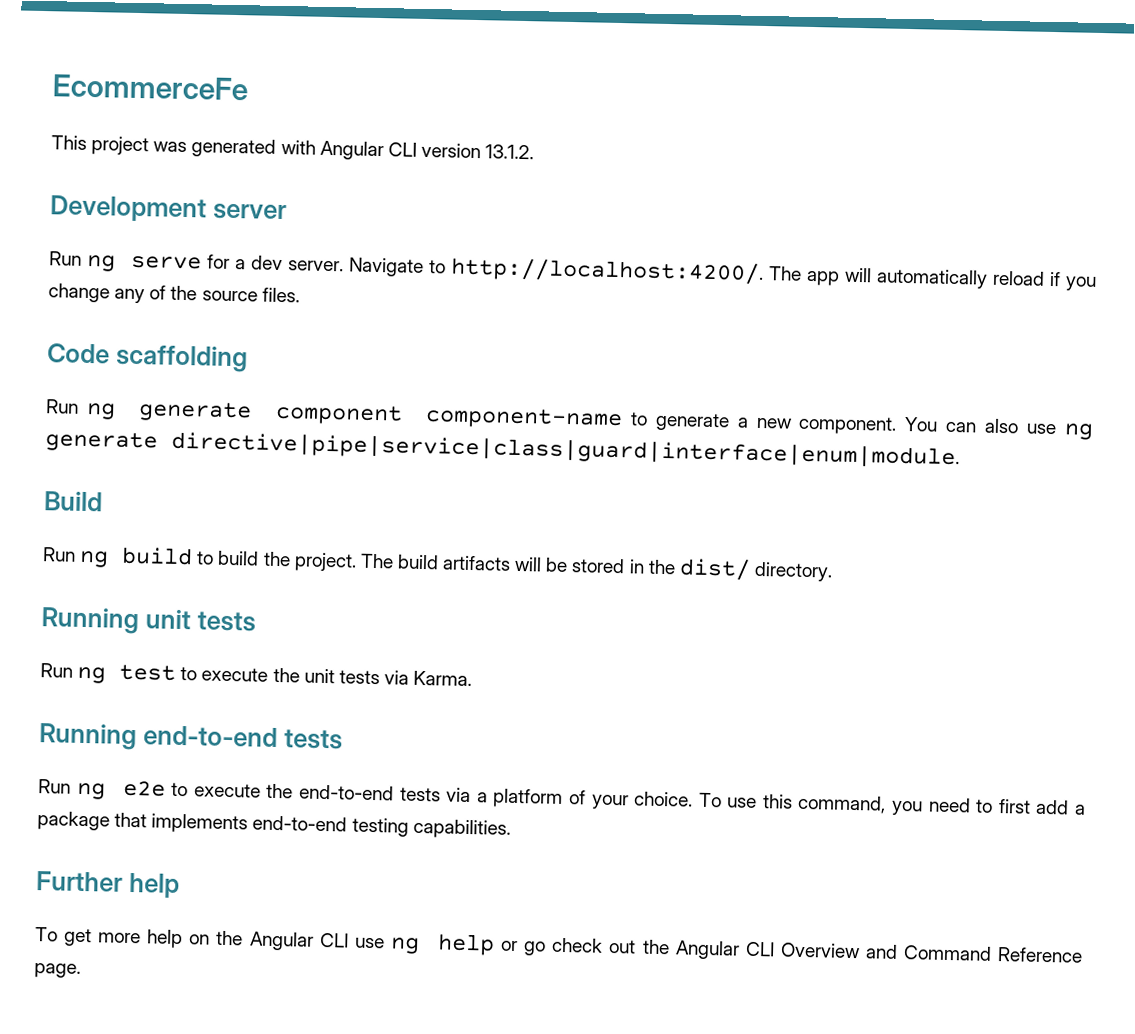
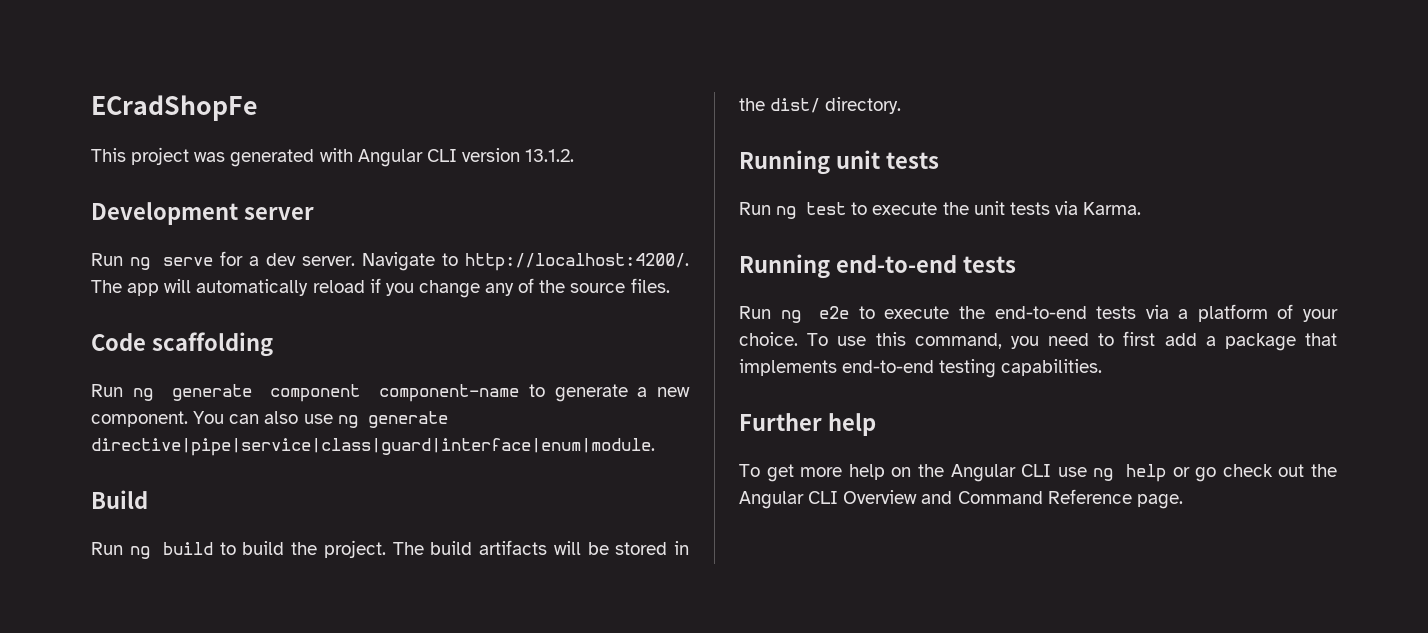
[52,74,249,101] EcommerceFe -> [91,95,258,121] ECradShopFe

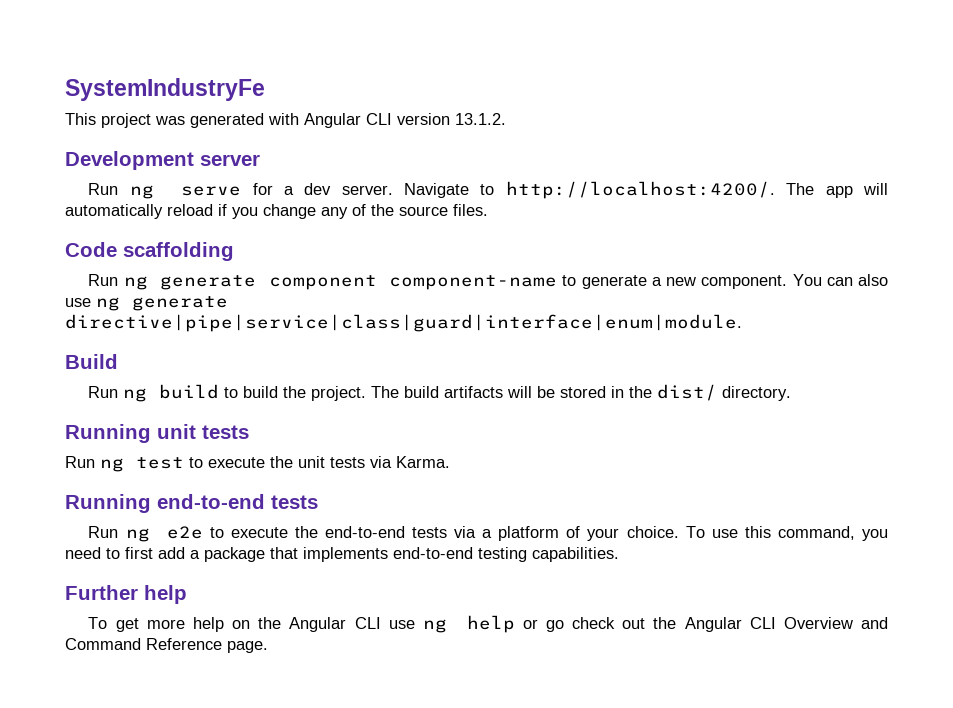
[91,95,258,121] ECradShopFe -> [65,78,265,101] SystemIndustryFe

